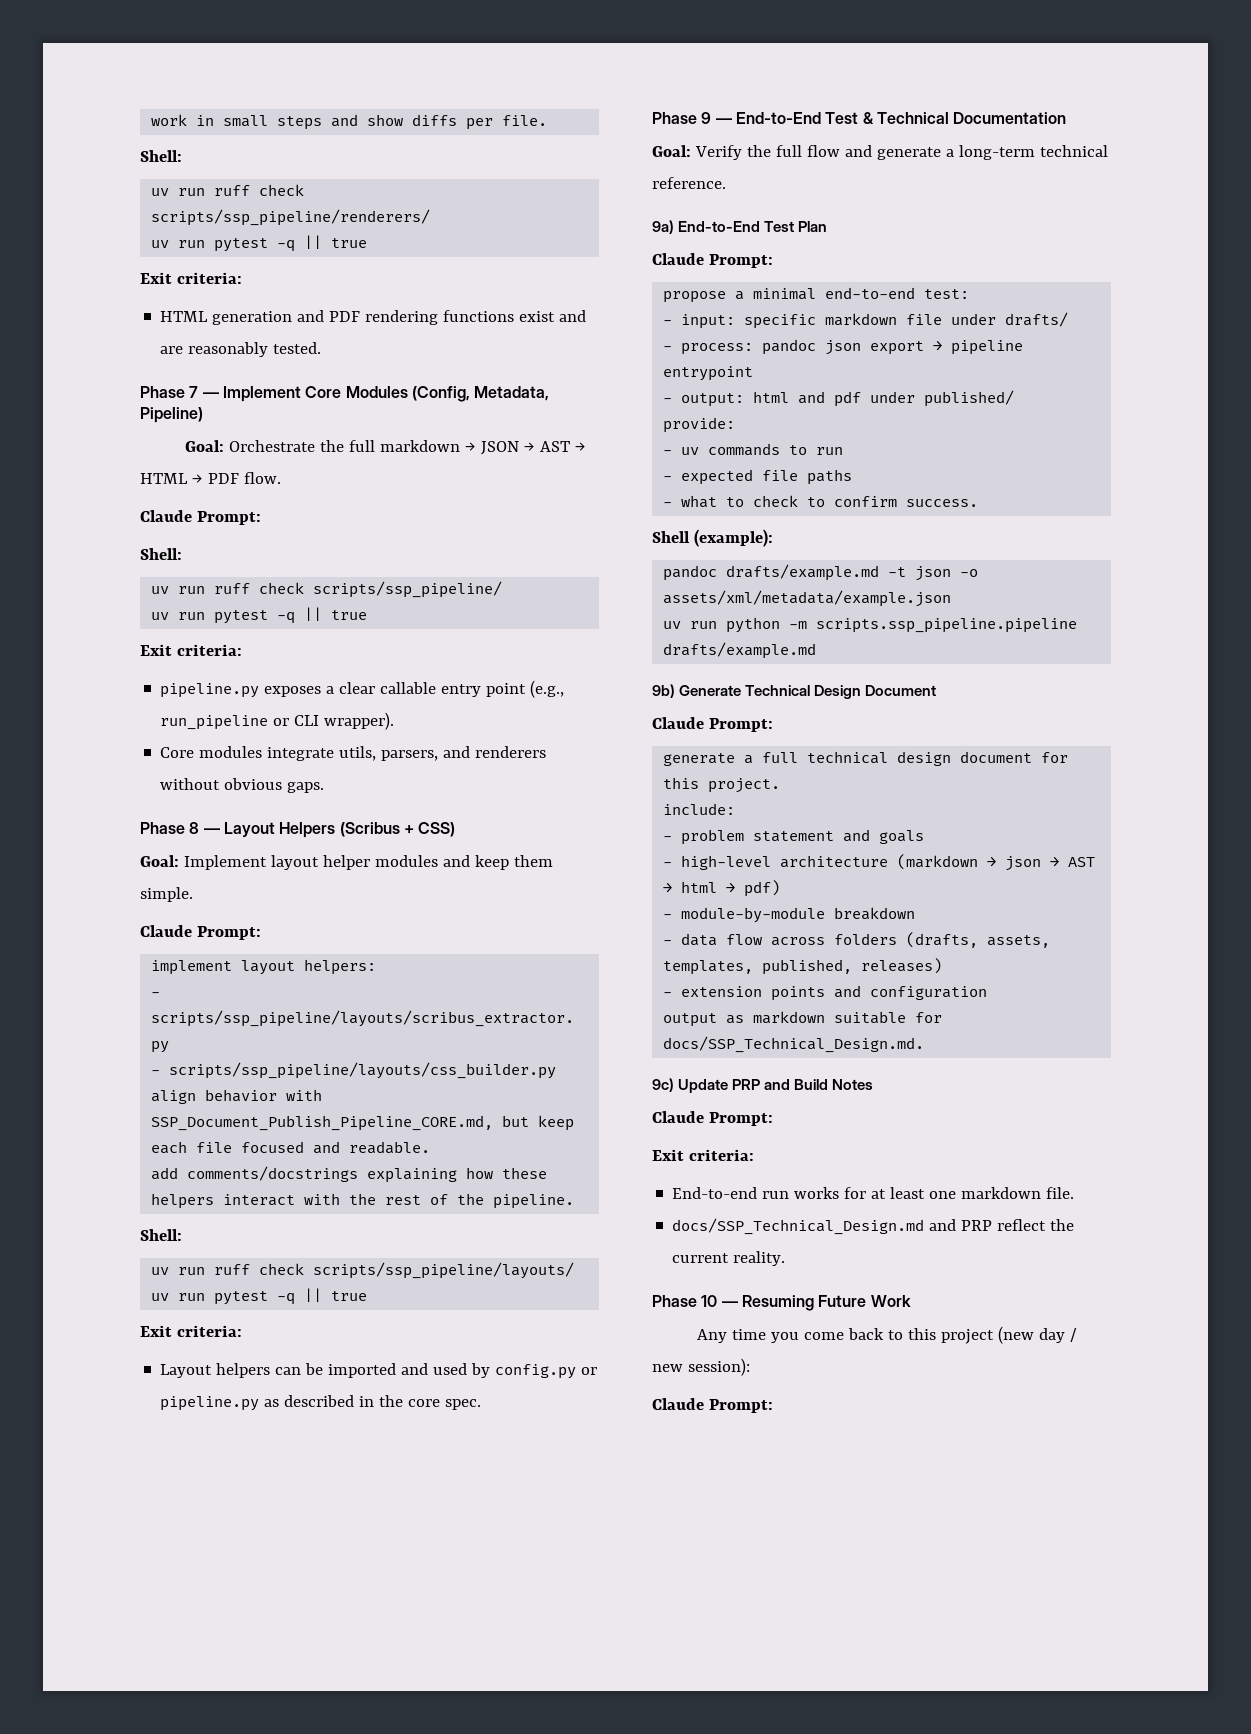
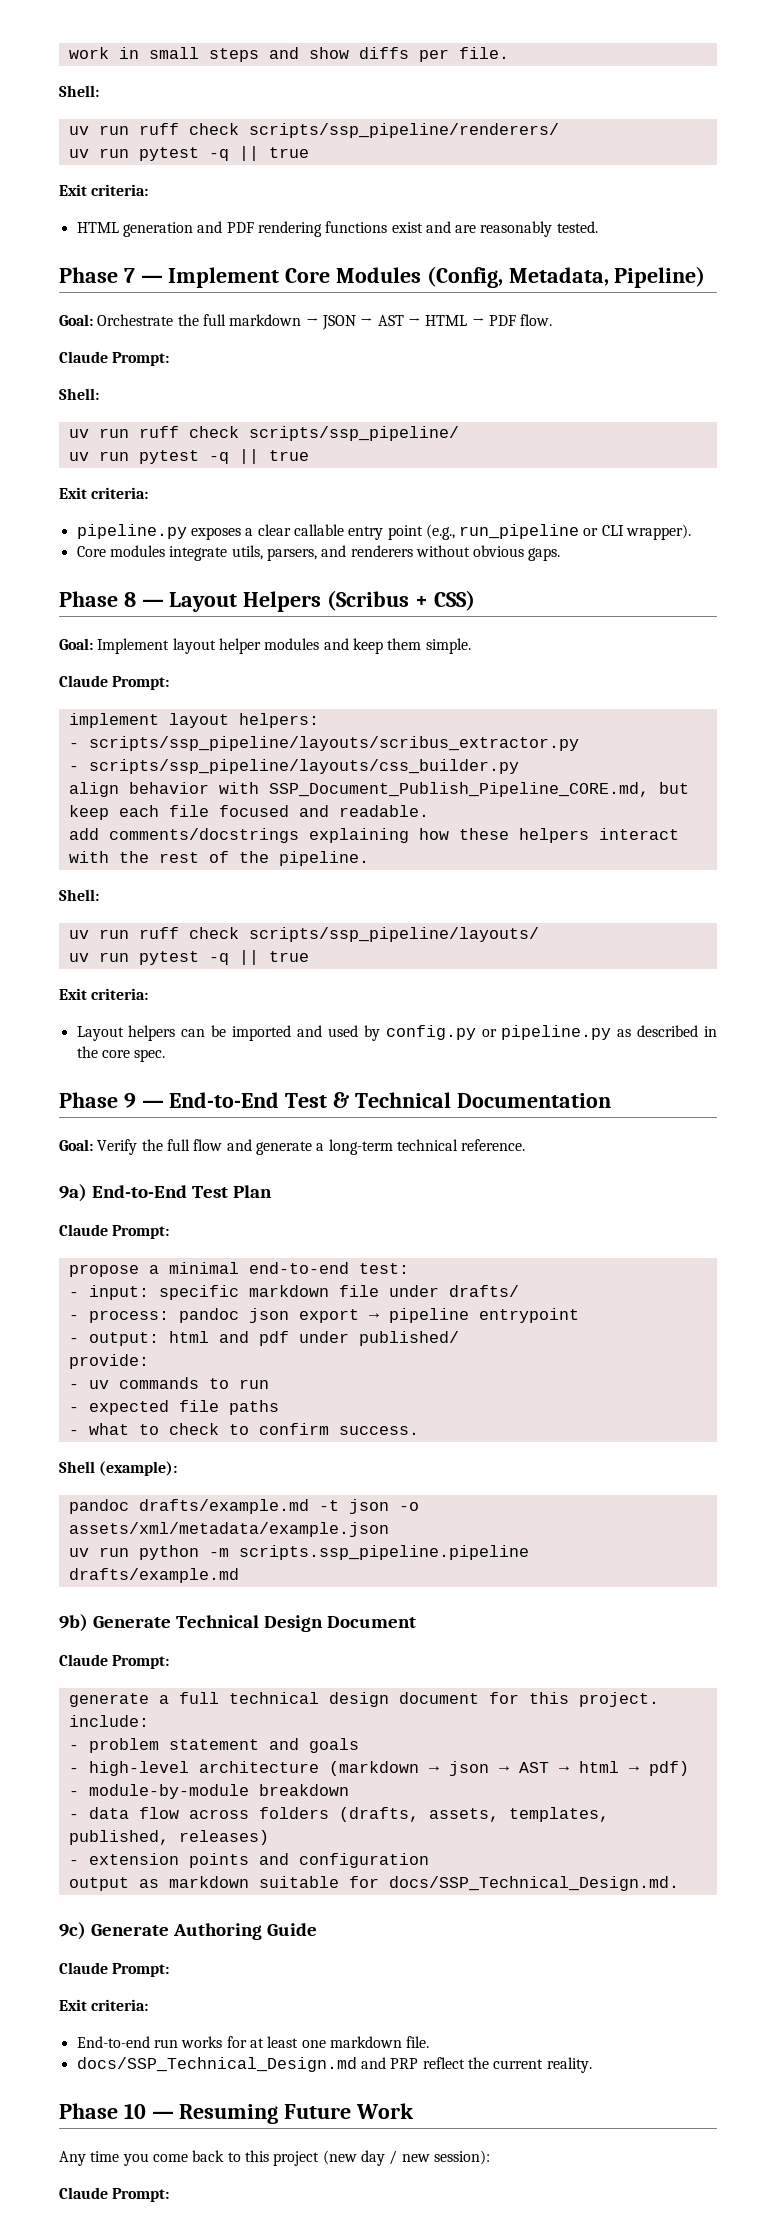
[678,1079,874,1093] Update PRP and Build Notes -> [90,1923,317,1940] Generate Authoring Guide

